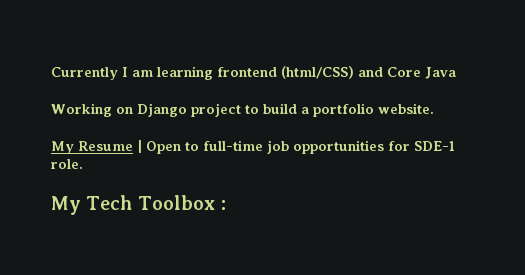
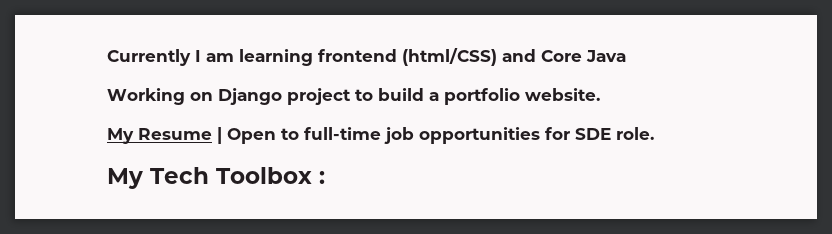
[414,141,455,151] SDE-1 -> [575,128,611,140] SDE

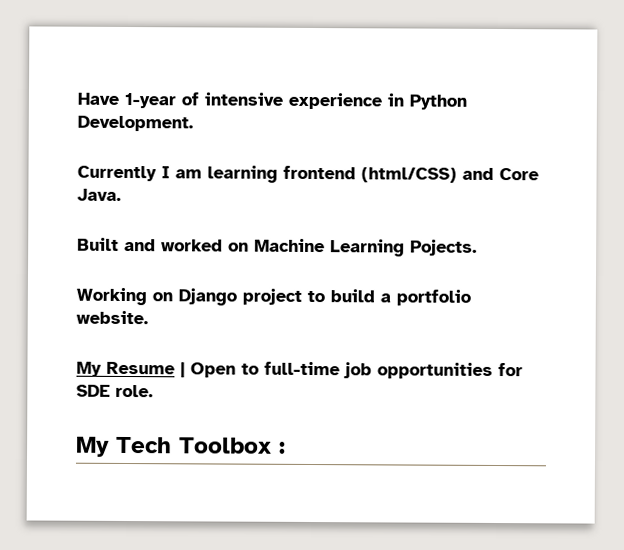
(107, 57) none -> [77,92,467,110] [77,115,193,132] Have 1-year of intensive experience in Python Development. //
[586,50,626,62] Java -> [77,188,121,201] [77,237,477,257] Java. // Built and worked on Machine Learning Pojects.

